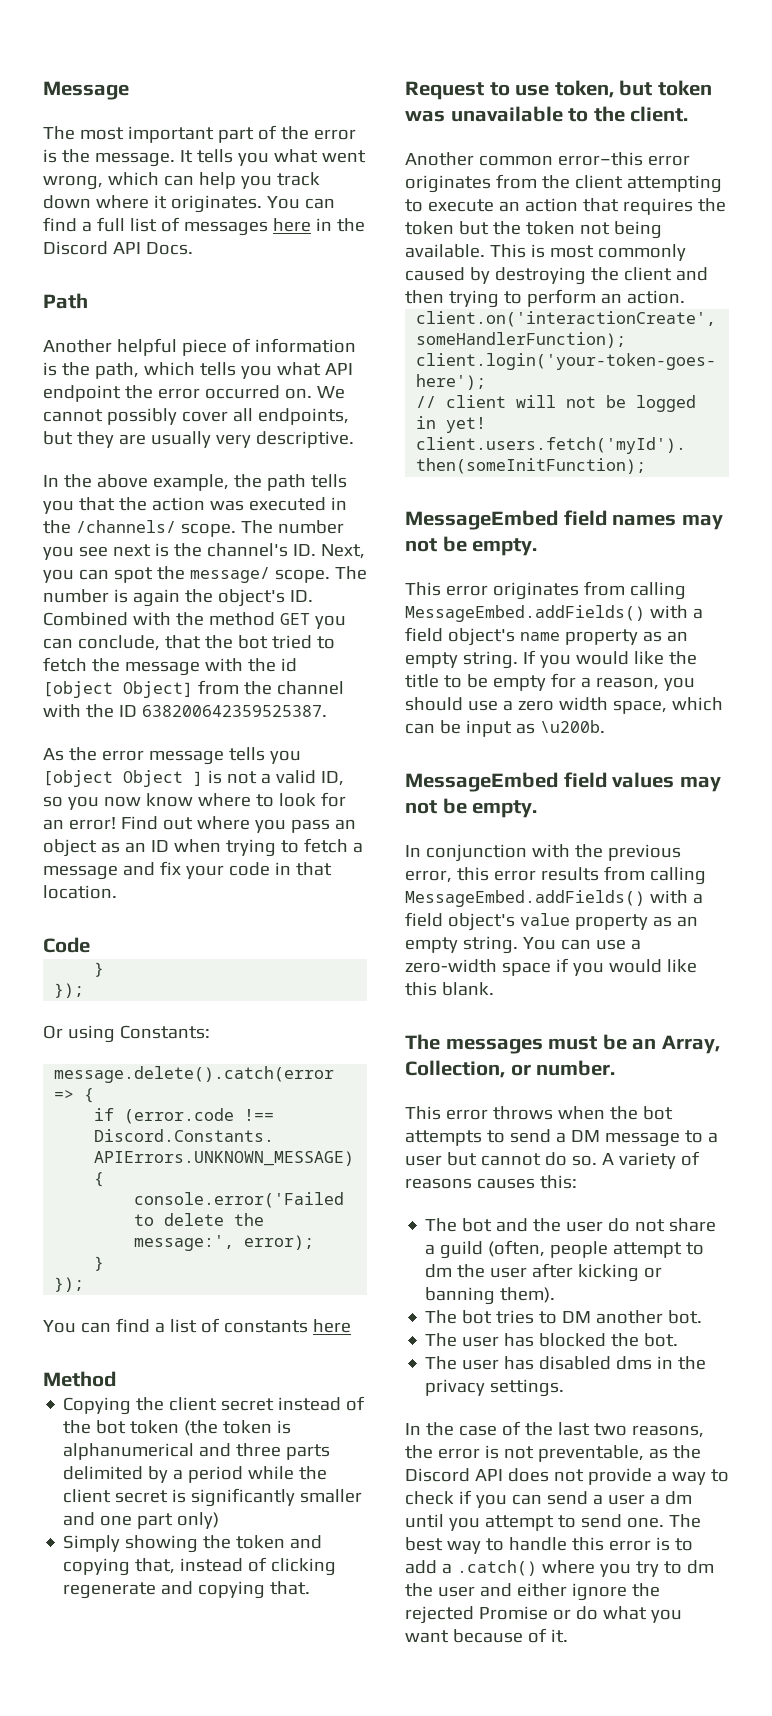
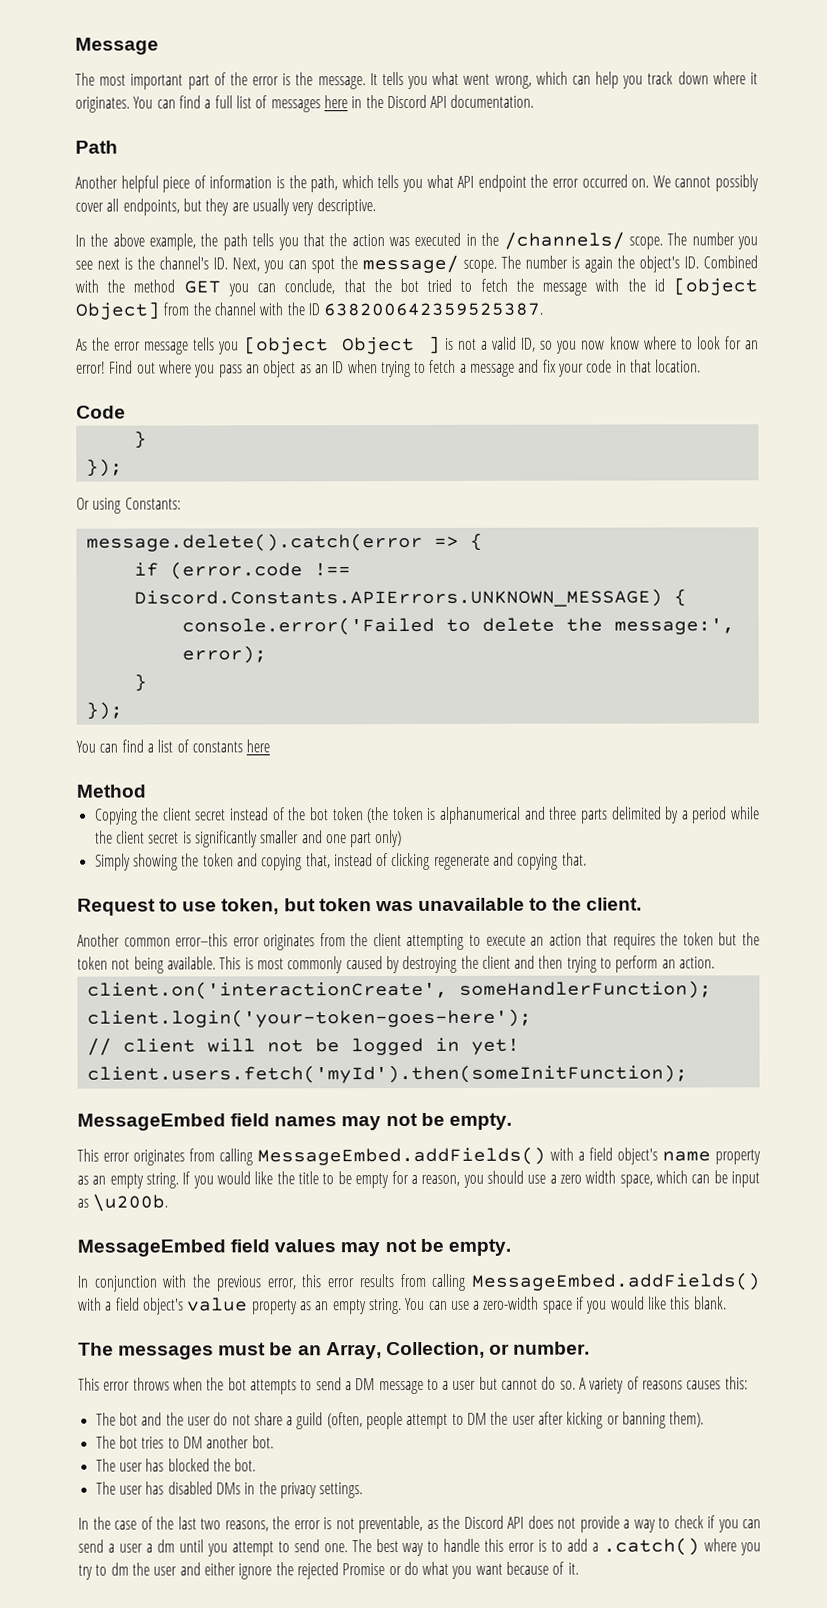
[145,242,193,255] Docs. -> [450,94,535,108] documentation.
[425,1264,453,1278] dm -> [467,1412,488,1425] DM
[616,1356,653,1370] dms -> [215,1482,241,1495] DMs

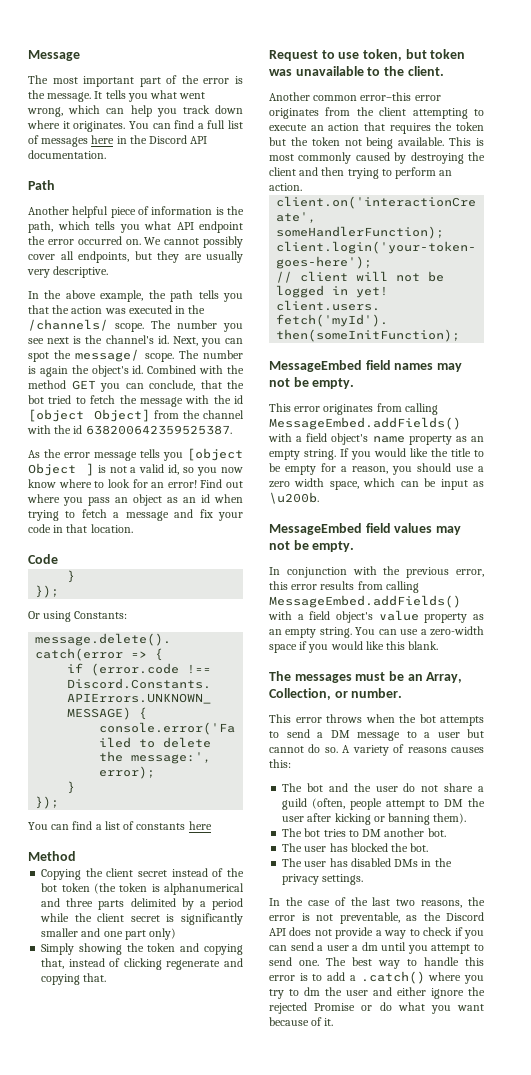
[213,257,229,270] ID. -> [157,335,169,344] id.
[683,256,699,269] ID. -> [132,365,144,374] id.
[307,303,320,316] ID -> [73,425,83,434] id
[521,337,537,352] ID, -> [168,464,180,475] id,
[332,361,345,374] ID -> [201,494,210,503] id

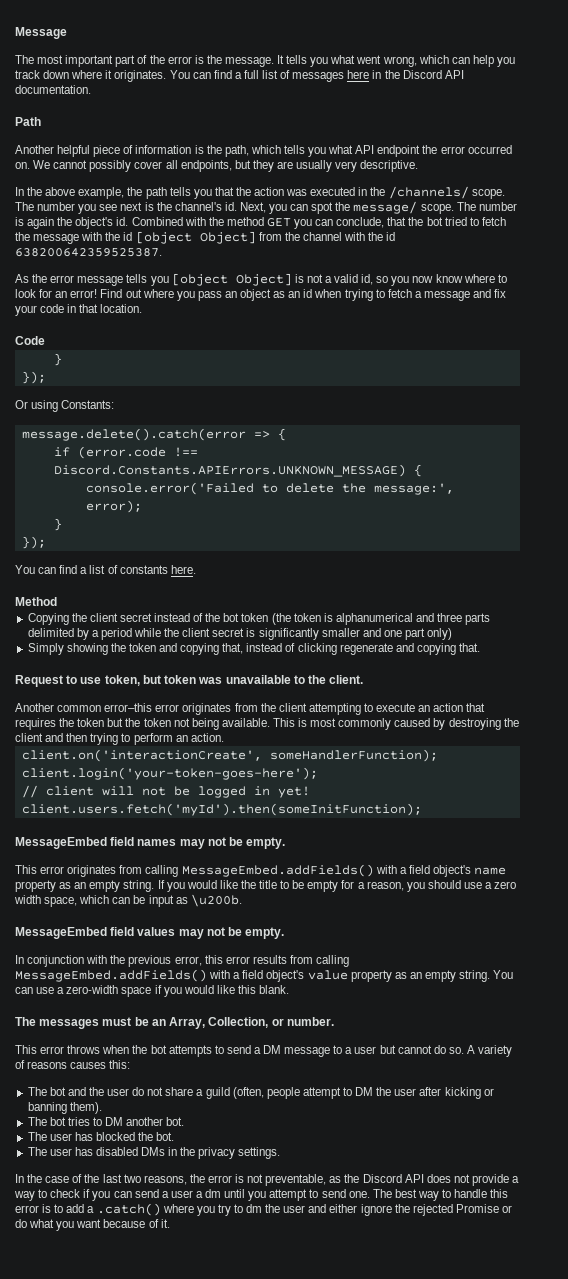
[28,463,94,476] Object ] -> [235,273,292,286] Object]
[188,821,212,830] here -> [170,565,196,574] here.

